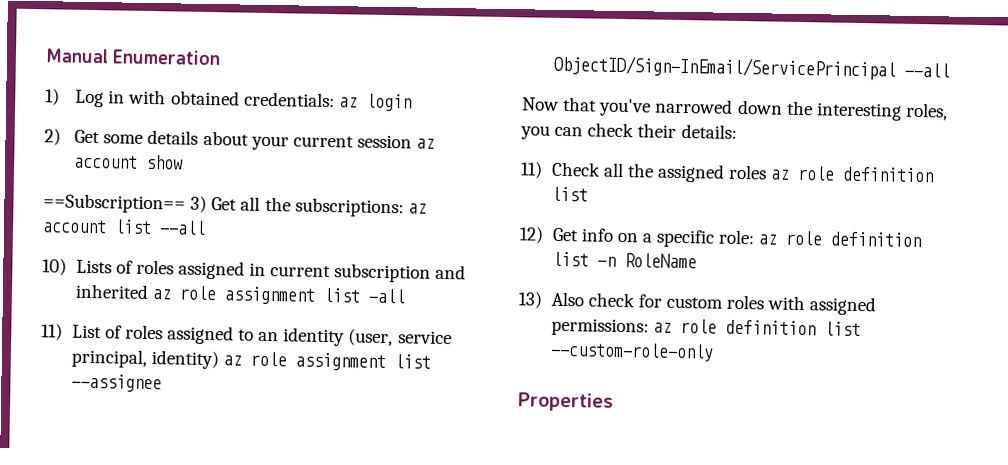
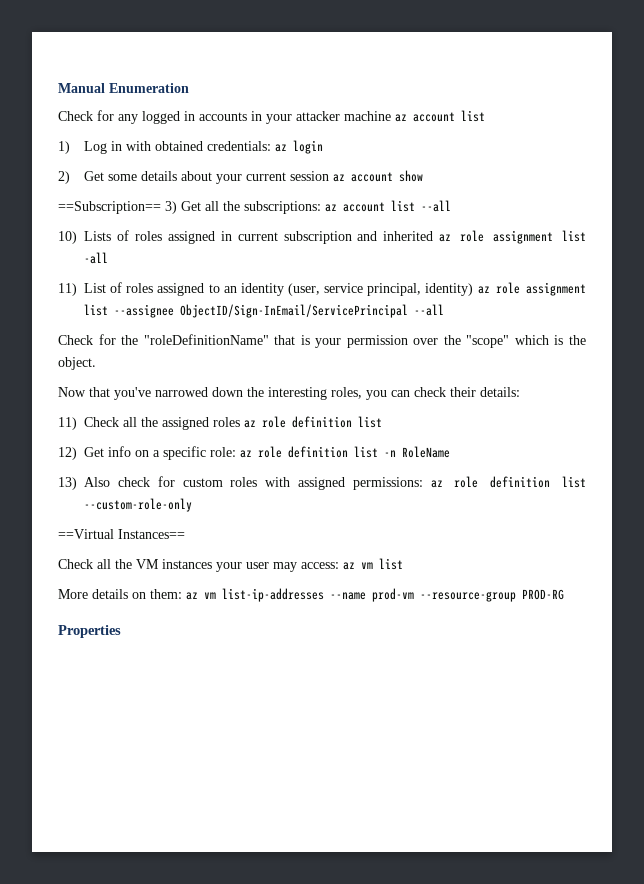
(222, 57) none -> [58,110,485,124] // Check for any logged in accounts in your attacker machine az account list
(950, 70) none -> [58,334,586,348] [58,357,96,370] // Check for the "roleDefinitionName" that is your permission over the "scope" which is the object.
(714, 351) none -> [58,529,185,539] [58,558,403,572] [58,588,564,602] // ==Virtual Instances== // Check all the VM instances your user may access: az vm list // More details on them: az vm list-ip-addresses --name prod-vm --resource-group PROD-RG

